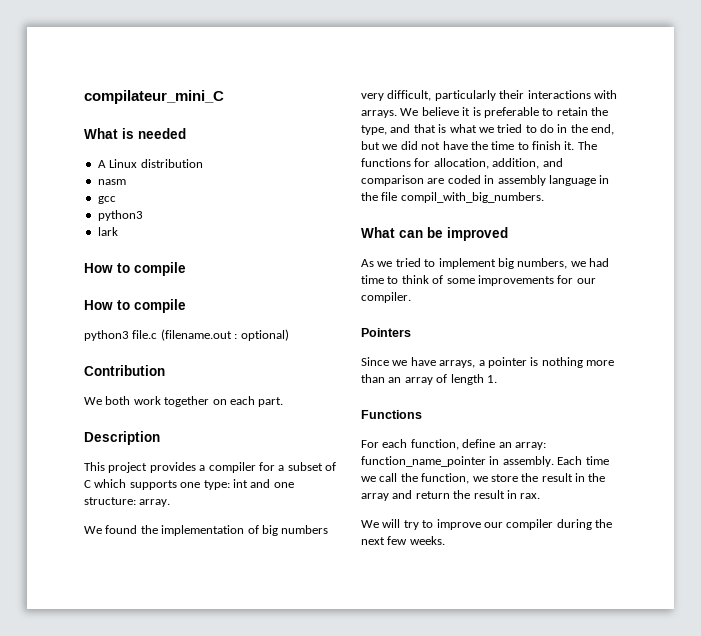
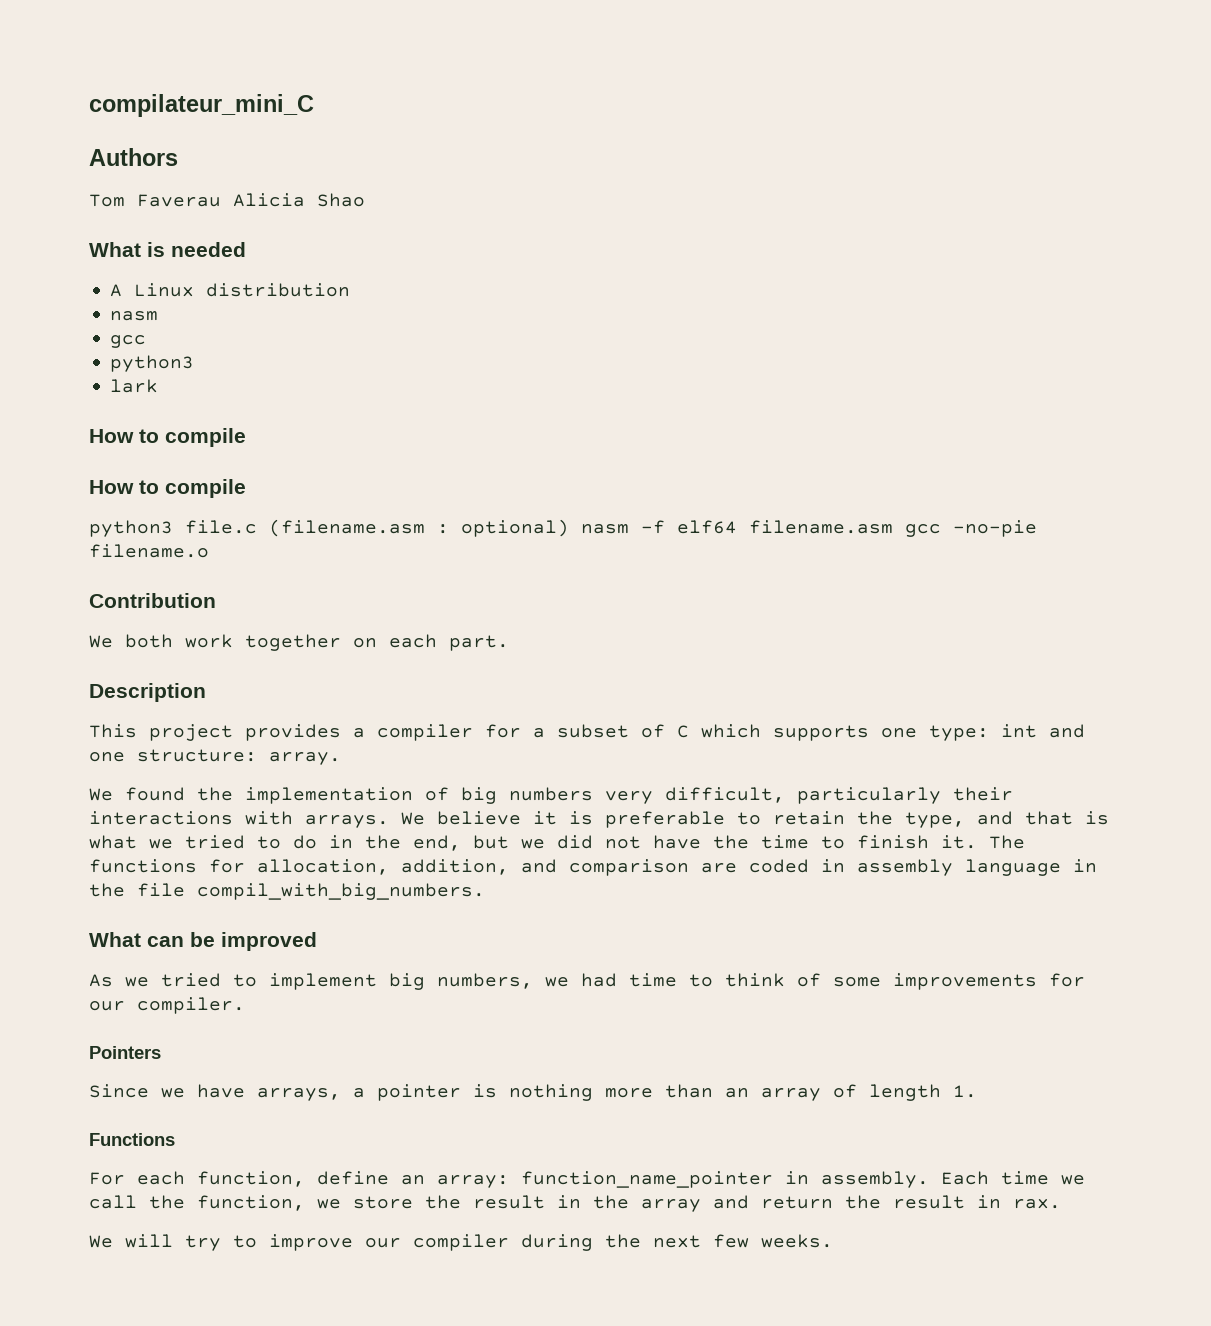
(224, 97) none -> [89,148,178,166] [89,193,365,207] // Authors // Tom Faverau Alicia Shao
[160,329,232,341] (filename.out -> [269,519,425,537] (filename.asm
(289, 335) none -> [581,520,1037,537] [89,544,209,558] nasm -f elf64 filename.asm gcc -no-pie filename.o

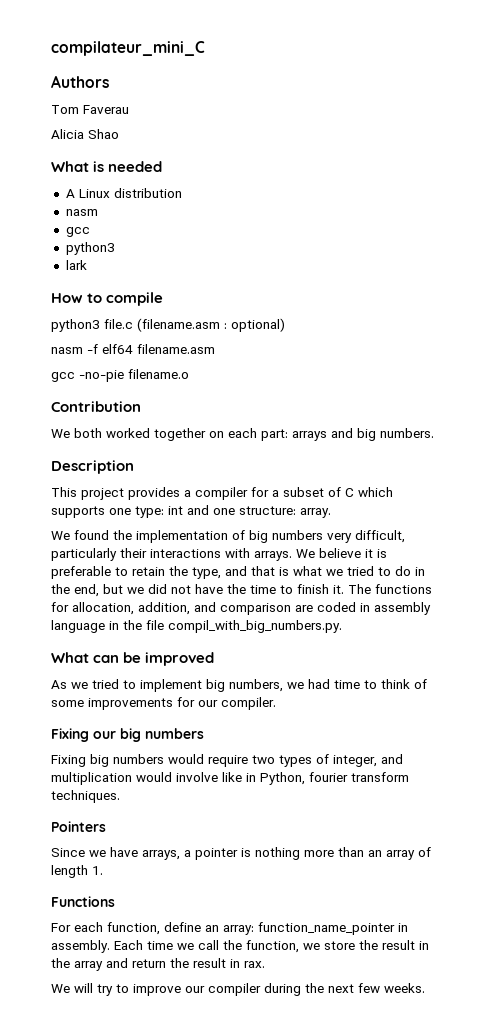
(221, 200) none -> (129, 109) //
[89,479,246,498] // How to compile -> (164, 299) none
(569, 528) none -> (285, 325) //
(893, 527) none -> (215, 349) //
[185,634,233,648] work -> [106,428,150,438] worked
[449,635,509,651] part. -> [261,428,434,441] part: arrays and big numbers.
[197,883,485,900] compil_with_big_numbers. -> [168,620,342,633] compil_with_big_numbers.py.
(245, 1005) none -> [51,728,204,742] [51,754,403,767] [51,772,409,785] [51,790,120,803] // Fixing our big numbers // Fixing big numbers would require two types of integer, and multiplication would involve like in Python, fourier transform techniques.

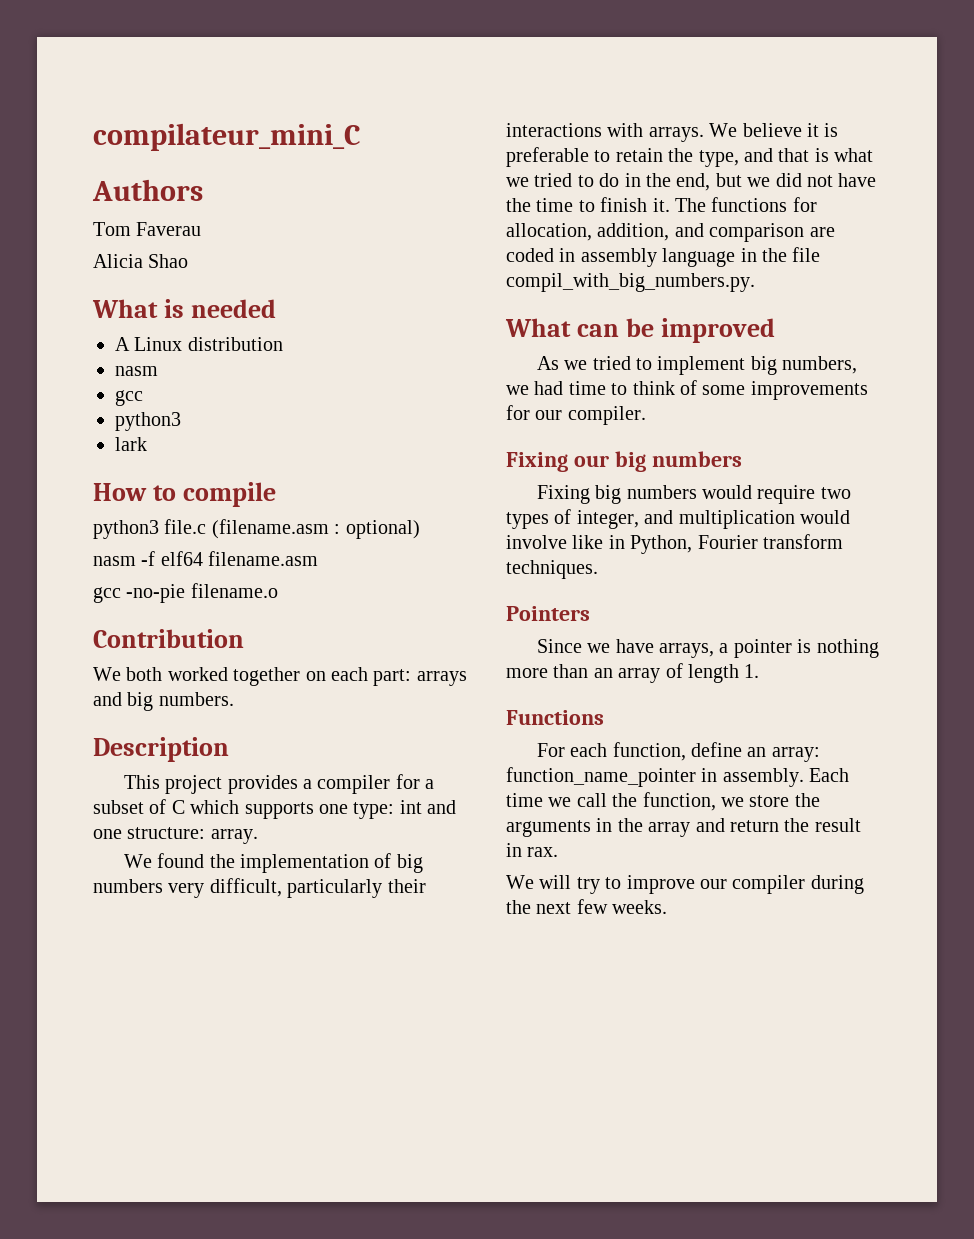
[309,772,348,782] fourier -> [697,535,758,549] Fourier
[382,940,415,950] result -> [506,820,591,837] arguments

